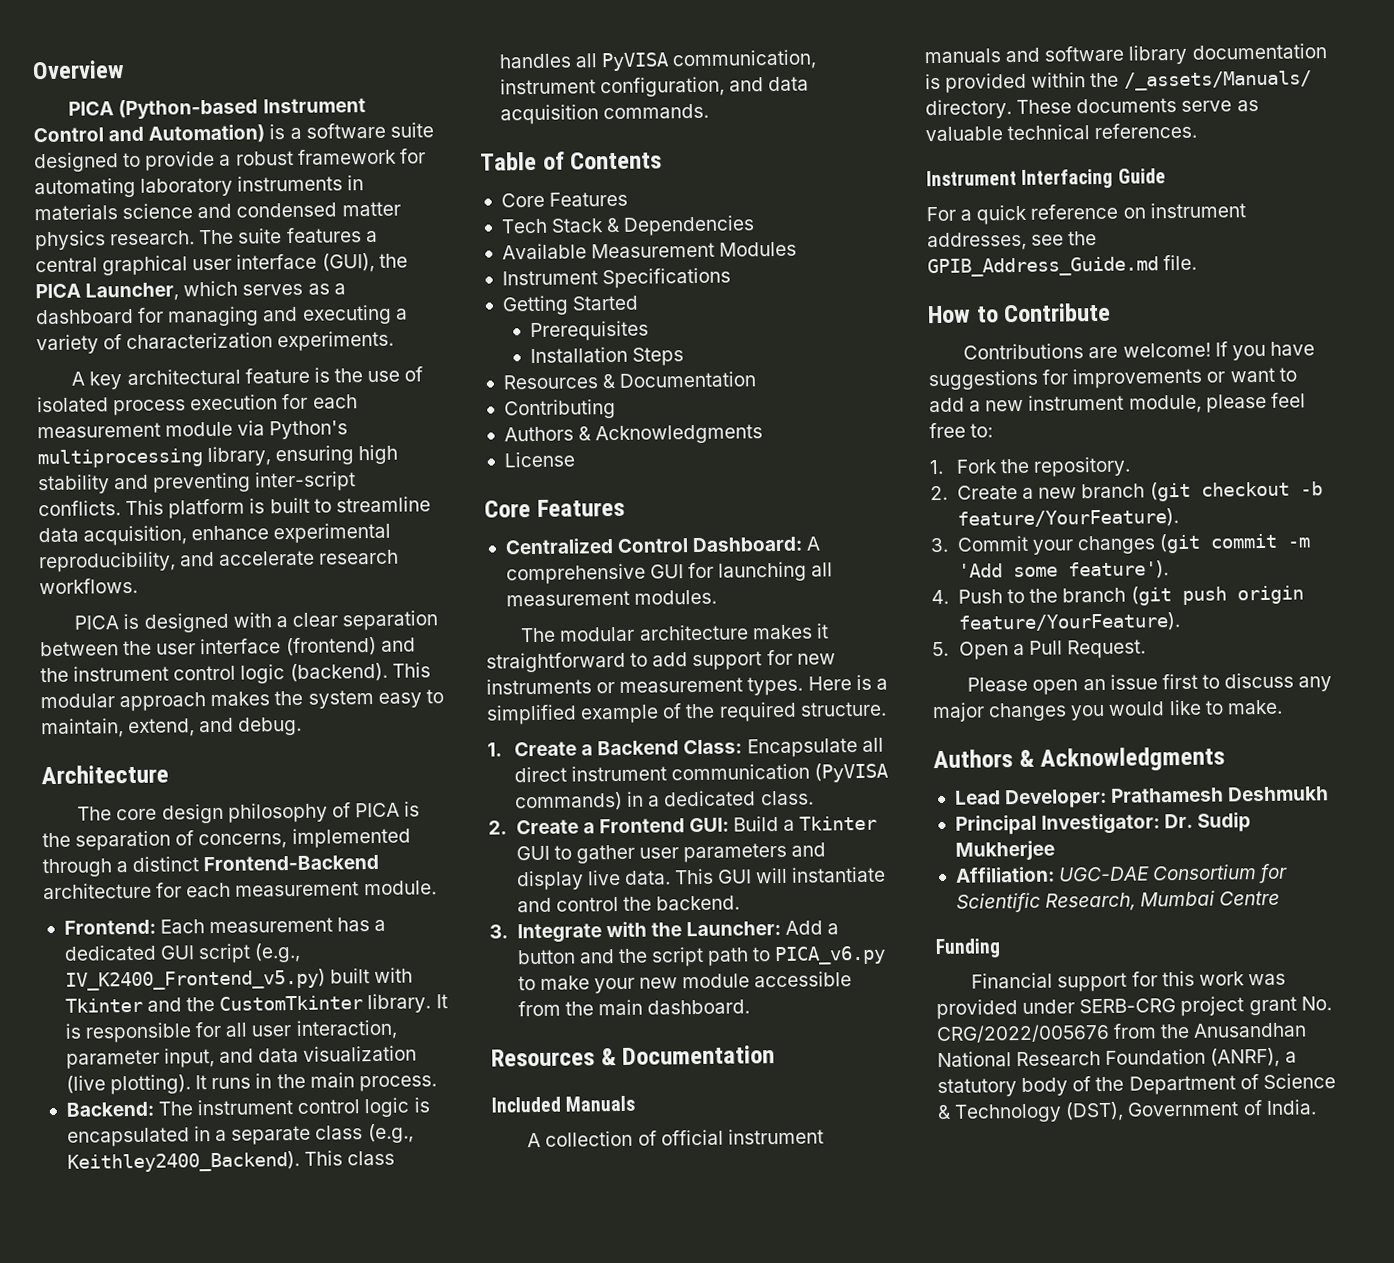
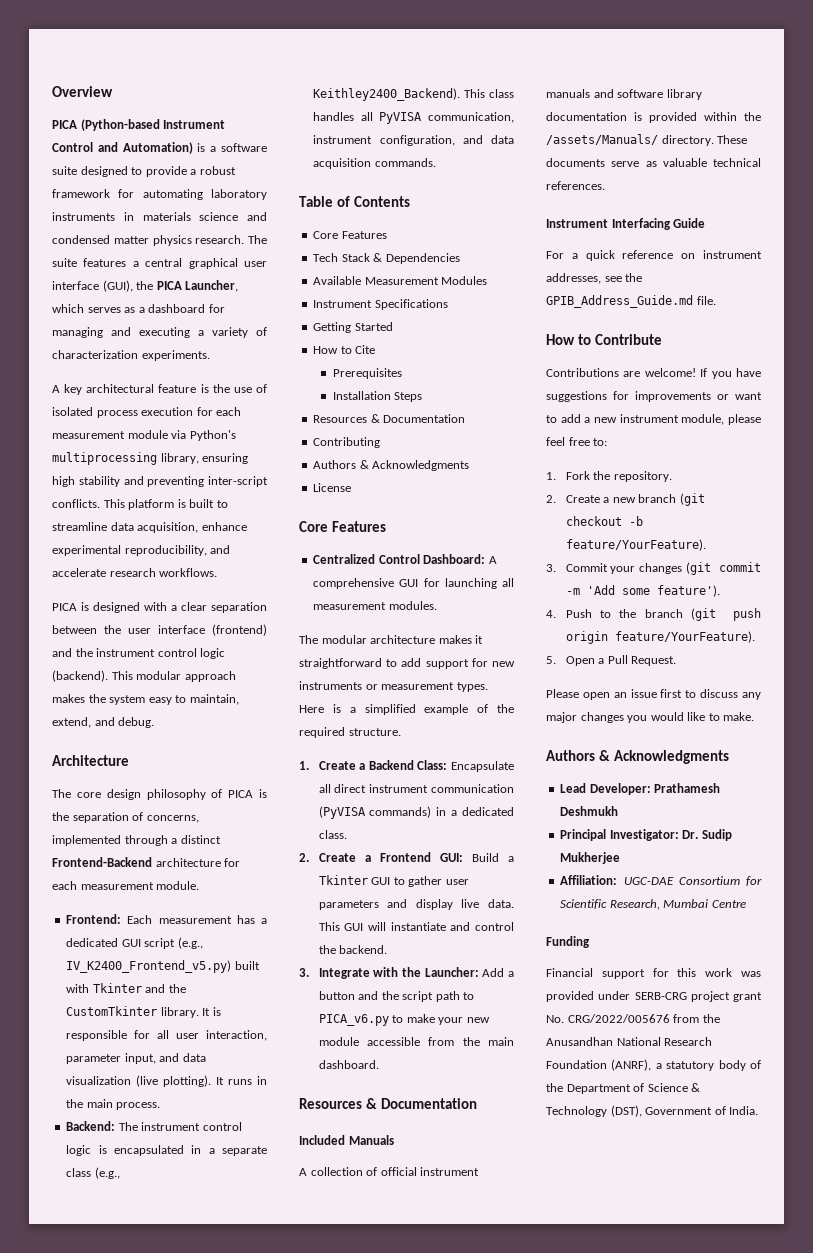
(640, 303) none -> [313,345,376,354] // How to Cite
[1123,70,1312,91] /_assets/Manuals/ -> [546,134,658,145] /assets/Manuals/

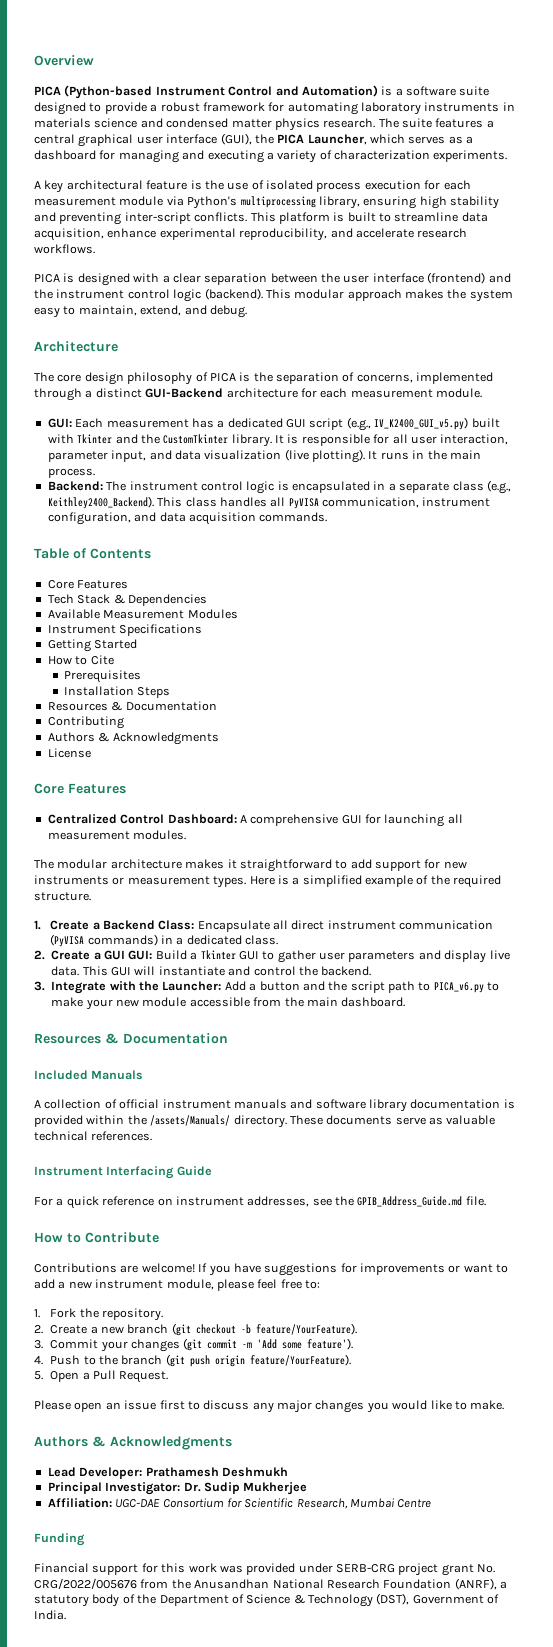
[52,857,152,867] Frontend-Backend -> [145,388,224,398] GUI-Backend
[66,914,122,924] Frontend: -> [47,418,72,428] GUI:
[66,960,232,973] IV_K2400_Frontend_v5.py) -> [374,417,469,430] IV_K2400_GUI_v5.py)
[379,852,431,862] Frontend -> [104,950,125,960] GUI

